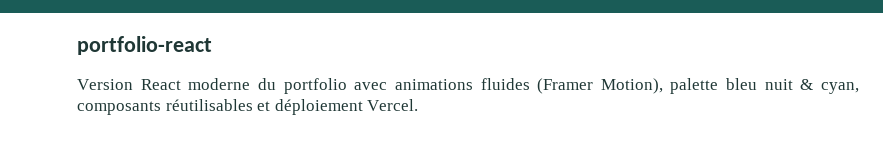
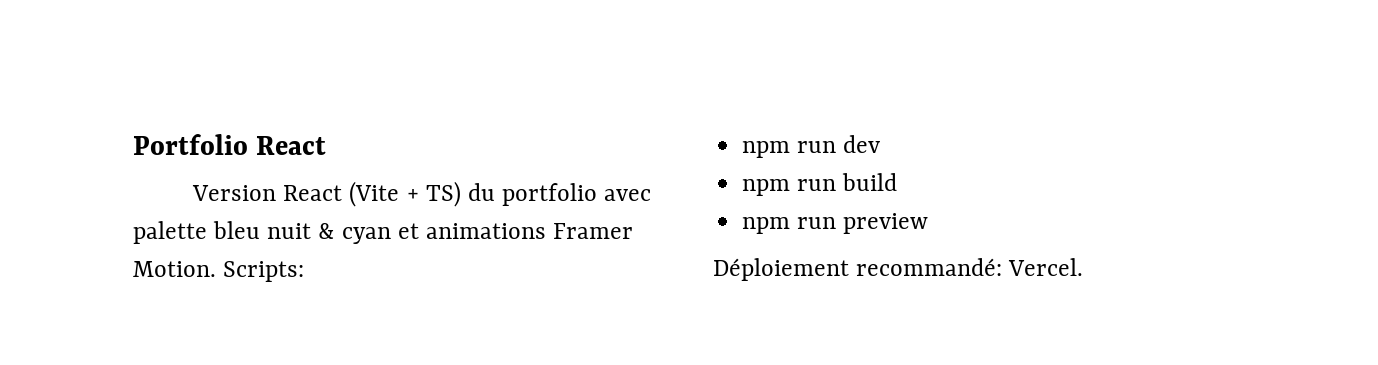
[77,36,212,55] portfolio-react -> [133,134,327,155] Portfolio React
[188,78,859,94] [77,99,363,115] moderne du portfolio avec animations fluides (Framer Motion), palette bleu nuit & cyan, composants réutilisables et déploiement -> [349,181,652,207] [133,221,634,244] [133,261,305,282] [742,135,881,158] [742,173,898,196] [742,213,929,234] [713,258,1003,281] (Vite + TS) du portfolio avec palette bleu nuit & cyan et animations Framer Motion. Scripts: // npm run dev // npm run build // npm run preview // Déploiement recommandé:

